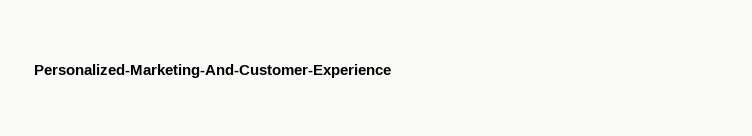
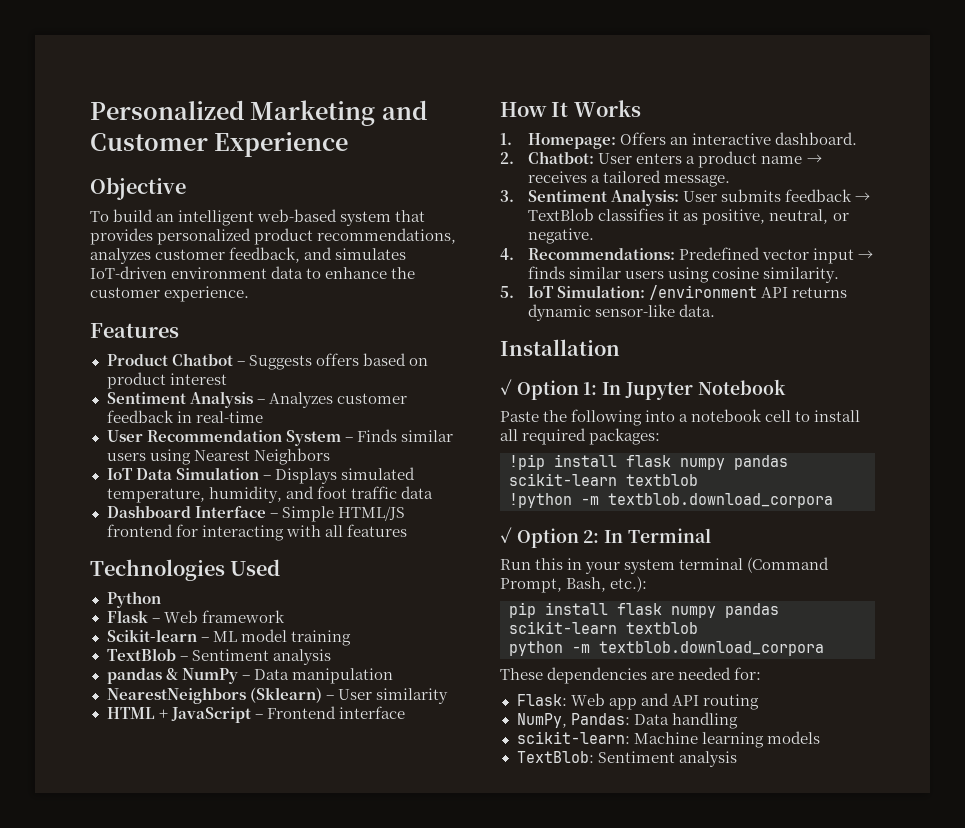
[34,64,391,78] Personalized-Marketing-And-Customer-Experience -> [90,100,427,126] [90,132,349,157] [90,177,186,200] [90,209,426,226] [90,228,457,245] [90,247,407,264] [90,266,416,279] [90,286,250,302] [90,323,179,338] [106,353,428,370] [106,372,227,389] [106,391,407,408] [106,410,263,423] [106,429,453,446] [106,448,330,465] [106,467,415,484] [106,486,433,503] [106,505,405,522] [106,524,407,541] [90,559,281,581] [106,591,161,608] [106,610,285,623] [106,629,351,646] [106,648,331,665] [106,668,393,684] [106,687,448,704] [106,706,405,723] [500,100,641,117] [500,132,858,149] [500,151,822,168] [528,170,731,187] [500,189,871,206] [528,208,849,225] [528,228,595,244] [500,247,874,264] [528,266,840,283] [500,285,848,300] [528,304,716,321] [500,339,620,356] [500,379,786,400] [500,409,861,426] [500,428,661,445] [509,454,788,470] [509,473,698,486] [509,493,833,508] [500,527,711,548] [500,557,830,574] [500,576,648,593] [509,602,779,618] [509,621,698,634] [509,641,824,656] [500,667,762,684] [516,693,759,710] [516,712,738,729] [516,731,820,748] [516,751,737,767] Personalized Marketing and Customer Experience // Objective // To build an intelligent web-based system that provides personalized product recommendations, analyzes customer feedback, and simulates IoT-driven environment data to enhance the customer experience. // Features // Product Chatbot – Suggests offers based on product interest // Sentiment Analysis – Analyzes customer feedback in real-time // User Recommendation System – Finds similar users using Nearest Neighbors // IoT Data Simulation – Displays simulated temperature, humidity, and foot traffic data // Dashboard Interface – Simple HTML/JS frontend for interacting with all features // Technologies Used // Python // Flask – Web framework // Scikit-learn – ML model training // TextBlob – Sentiment analysis // pandas & NumPy – Data manipulation // NearestNeighbors (Sklearn) – User similarity // HTML + JavaScript – Frontend interface // How It Works // 1. Homepage: Offers an interactive dashboard. // 2. Chatbot: User enters a product name → receives a tailored message. // 3. Sentiment Analysis: User submits feedback → TextBlob classifies it as positive, neutral, or negative. // 4. Recommendations: Predefined vector input → finds similar users using cosine similarity. // 5. IoT Simulation: /environment API returns dynamic sensor-like data. // Installation // ✓ Option 1: In Jupyter Notebook // Paste the following into a notebook cell to install all required packages: // !pip install flask numpy pandas scikit-learn textblob // !python -m textblob.download_corpora // ✓ Option 2: In Terminal // Run this in your system terminal (Command Prompt, Bash, etc.): // pip install flask numpy pandas scikit-learn textblob // python -m textblob.download_corpora // These dependencies are needed for: // Flask: Web app and API routing // NumPy, Pandas: Data handling // scikit-learn: Machine learning models // TextBlob: Sentiment analysis

